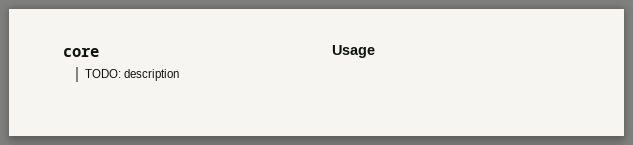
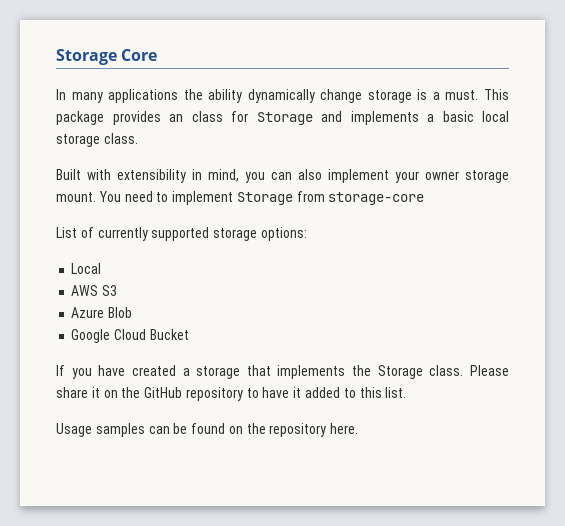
[63,48,99,57] [84,69,179,81] [332,45,375,58] core // TODO: description // Usage -> [56,49,158,65] [56,89,510,103] [56,111,509,125] [56,133,138,147] [56,169,509,183] [56,191,425,205] [56,227,307,241] [71,263,102,274] [71,285,118,296] [71,307,133,318] [71,329,189,343] [56,365,509,379] [56,387,407,401] [56,423,359,437] Storage Core // In many applications the ability dynamically change storage is a must. This package provides an class for Storage and implements a basic local storage class. // Built with extensibility in mind, you can also implement your owner storage mount. You need to implement Storage from storage-core // List of currently supported storage options: // Local // AWS S3 // Azure Blob // Google Cloud Bucket // If you have created a storage that implements the Storage class. Please share it on the GitHub repository to have it added to this list. // Usage samples can be found on the repository here.

